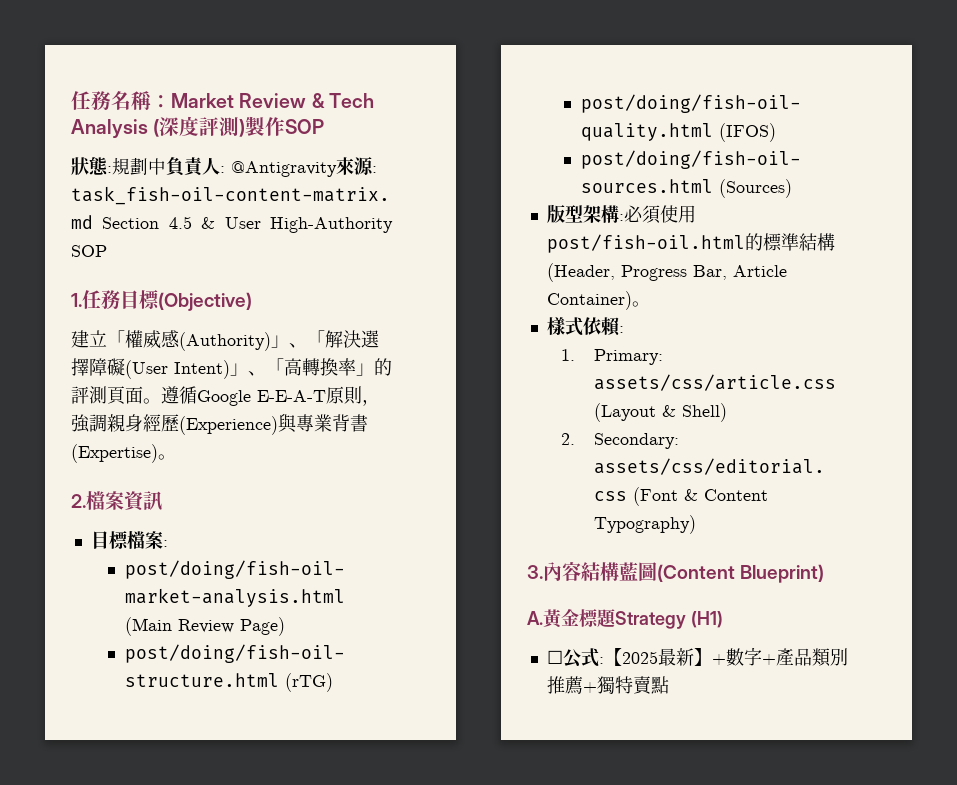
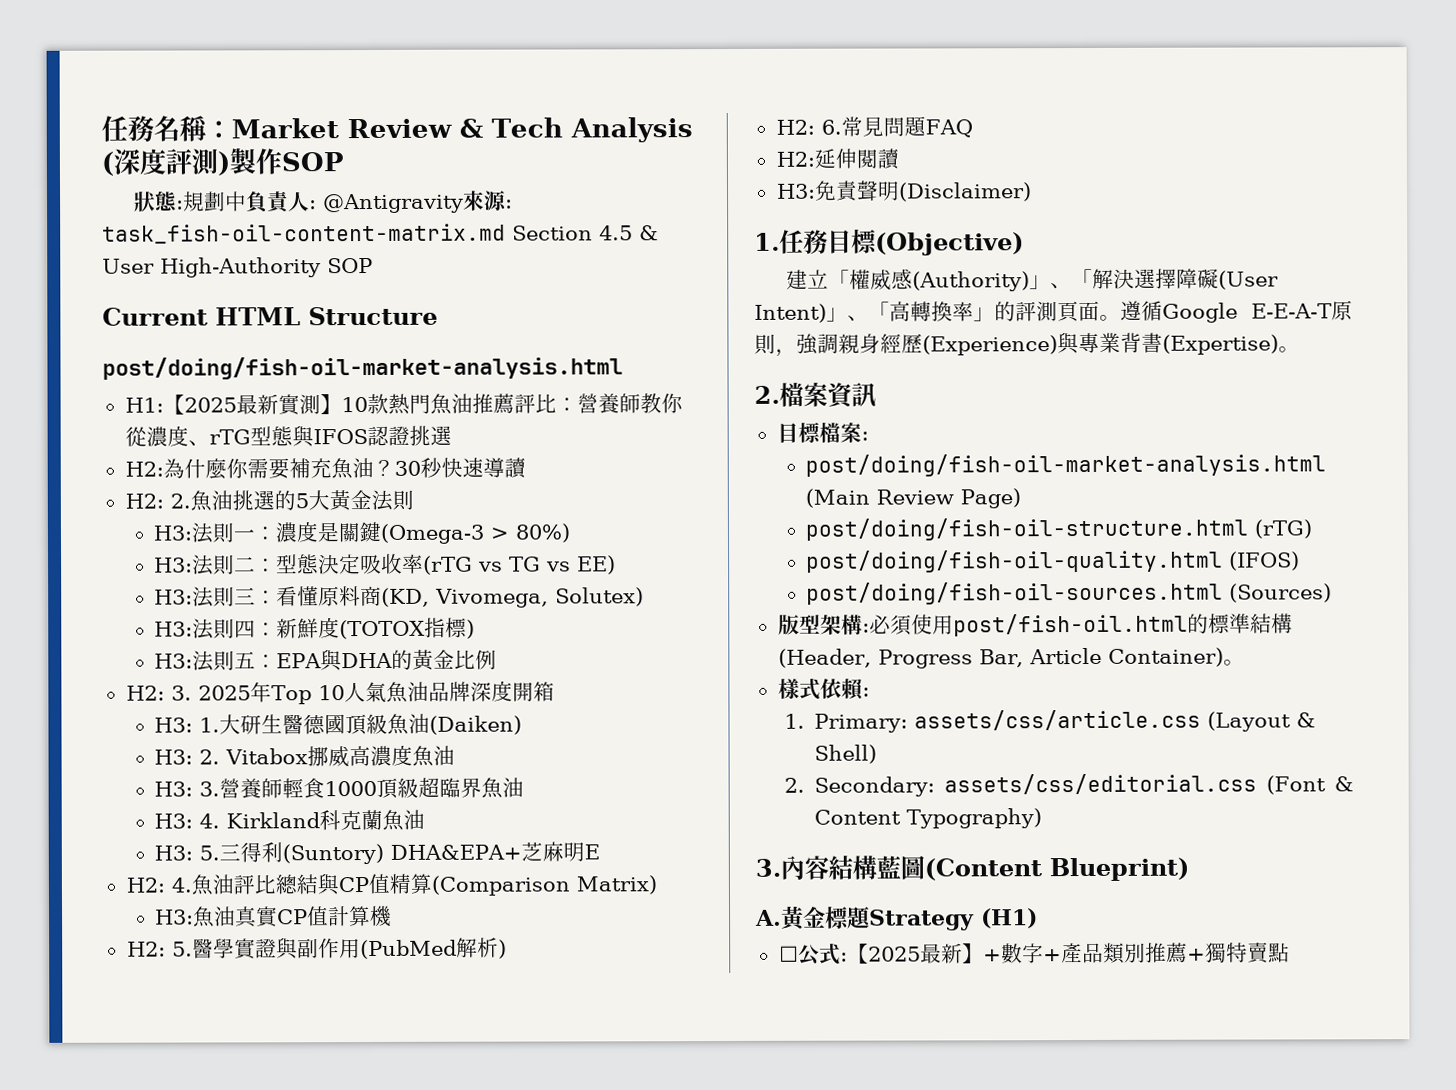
(107, 251) none -> [102,306,438,326] [102,356,623,380] [124,393,683,416] [124,425,452,448] [124,457,527,480] [124,489,414,512] [153,521,571,544] [154,553,617,576] [154,585,645,608] [154,617,476,640] [154,649,498,672] [125,680,555,705] [154,713,523,736] [154,744,456,768] [154,777,525,799] [154,809,426,831] [154,841,601,865] [125,873,657,896] [155,905,393,928] [126,937,507,960] [775,116,973,138] [775,148,900,170] [775,180,1032,202] // Current HTML Structure // post/doing/fish-oil-market-analysis.html // H1:【2025最新實測】10款熱門魚油推薦評比：營養師教你從濃度、rTG型態與IFOS認證挑選 // H2:為什麼你需要補充魚油？30秒快速導讀 // H2: 2.魚油挑選的5大黃金法則 // H3:法則一：濃度是關鍵(Omega-3 > 80%) // H3:法則二：型態決定吸收率(rTG vs TG vs EE) // H3:法則三：看懂原料商(KD, Vivomega, Solutex) // H3:法則四：新鮮度(TOTOX指標) // H3:法則五：EPA與DHA的黃金比例 // H2: 3. 2025年Top 10人氣魚油品牌深度開箱 // H3: 1.大研生醫德國頂級魚油(Daiken) // H3: 2. Vitabox挪威高濃度魚油 // H3: 3.營養師輕食1000頂級超臨界魚油 // H3: 4. Kirkland科克蘭魚油 // H3: 5.三得利(Suntory) DHA&EPA+芝麻明E // H2: 4.魚油評比總結與CP值精算(Comparison Matrix) // H3:魚油真實CP值計算機 // H2: 5.醫學實證與副作用(PubMed解析) // H2: 6.常見問題FAQ // H2:延伸閱讀 // H3:免責聲明(Disclaimer)

